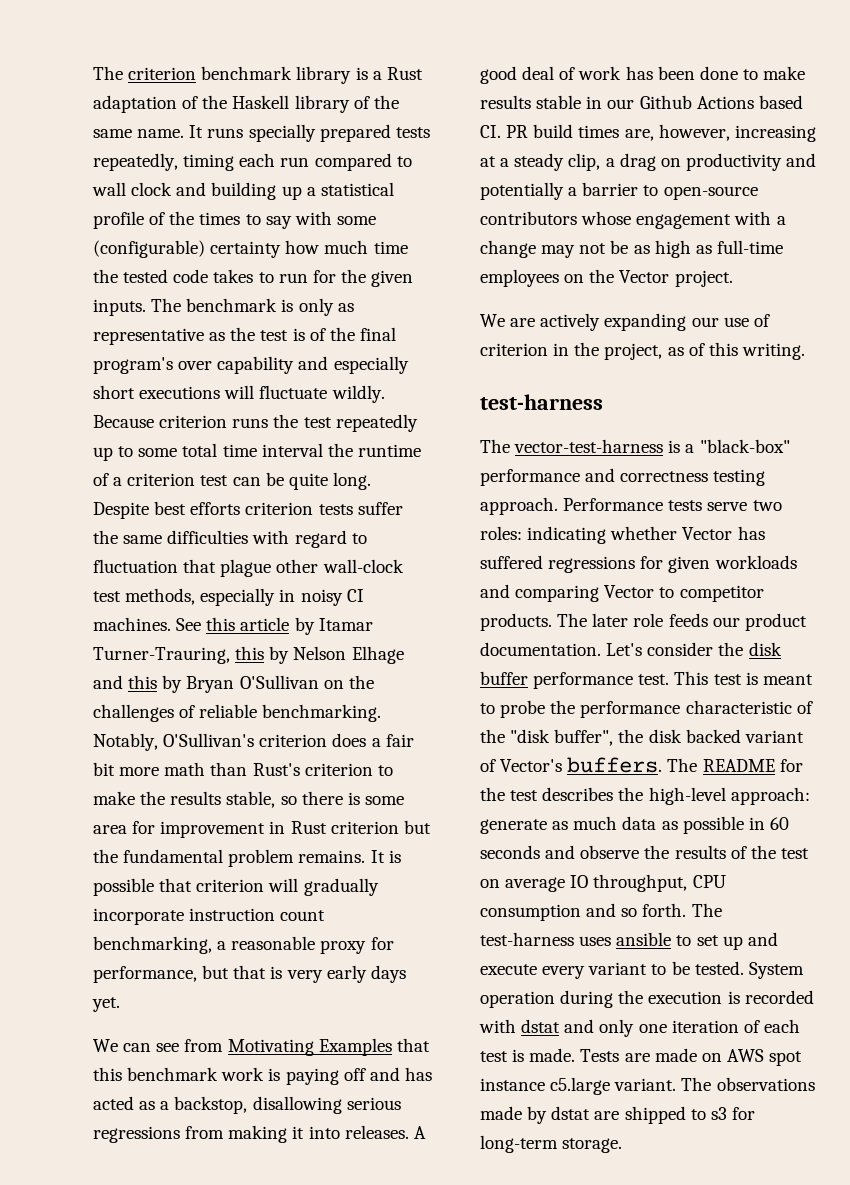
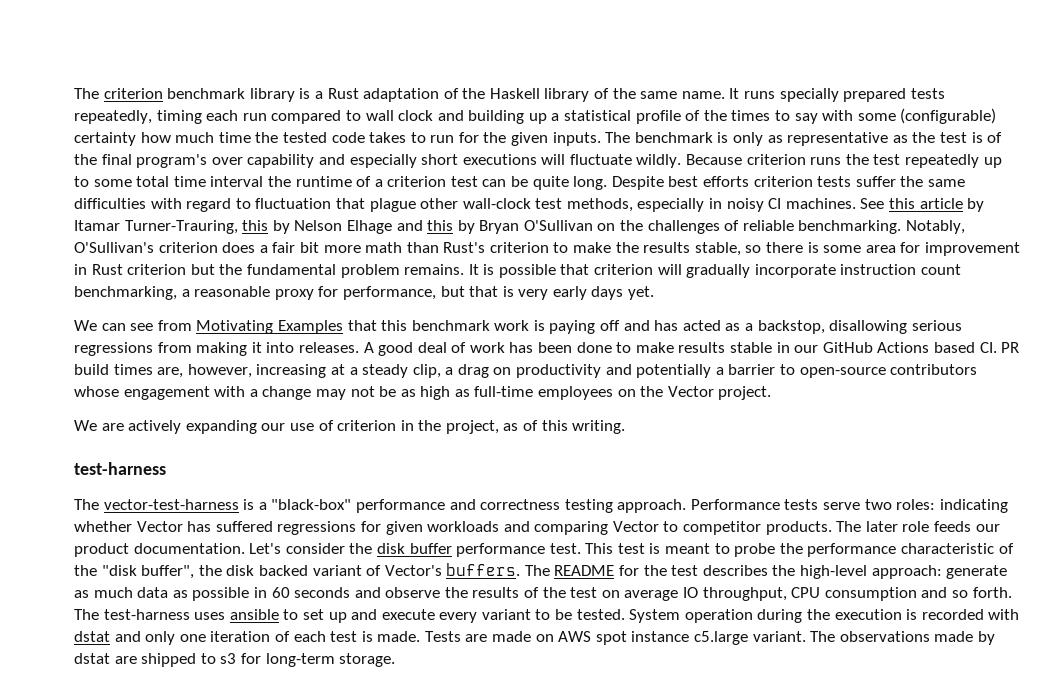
[639,95,692,109] Github -> [822,342,873,353] GitHub

